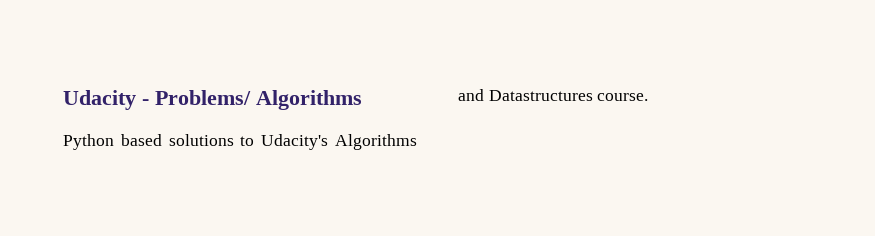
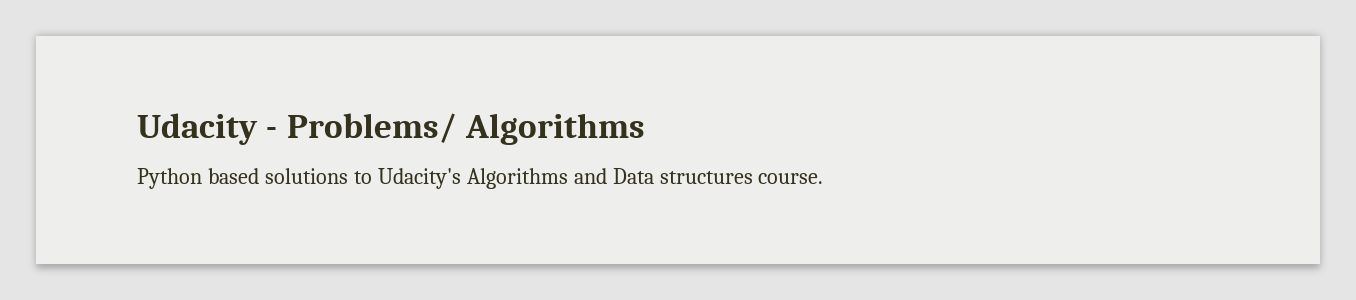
[488,90,593,101] Datastructures -> [612,168,753,184] Data structures

